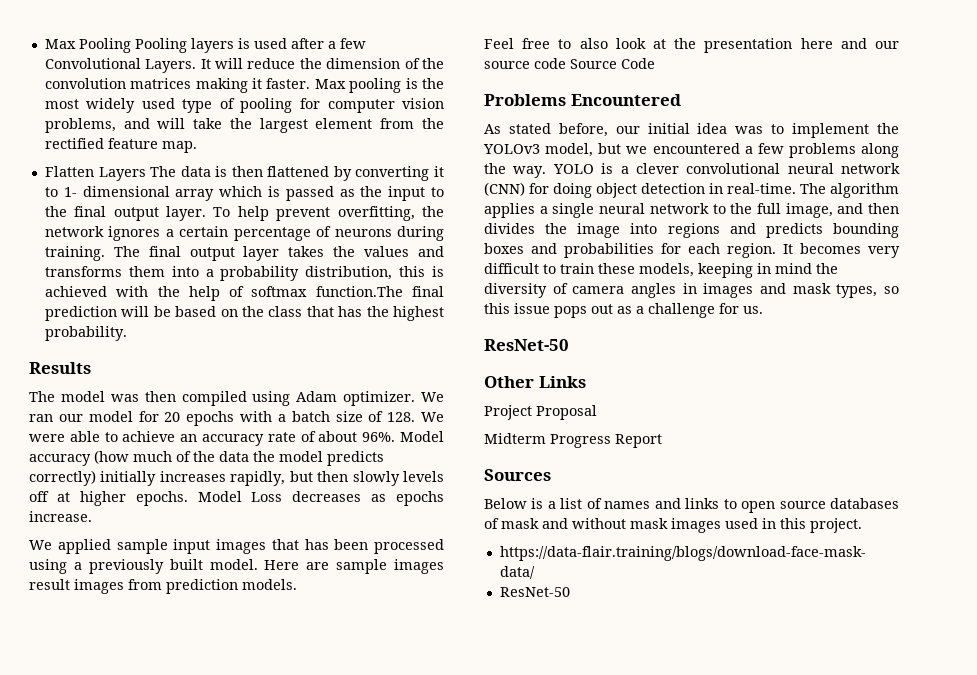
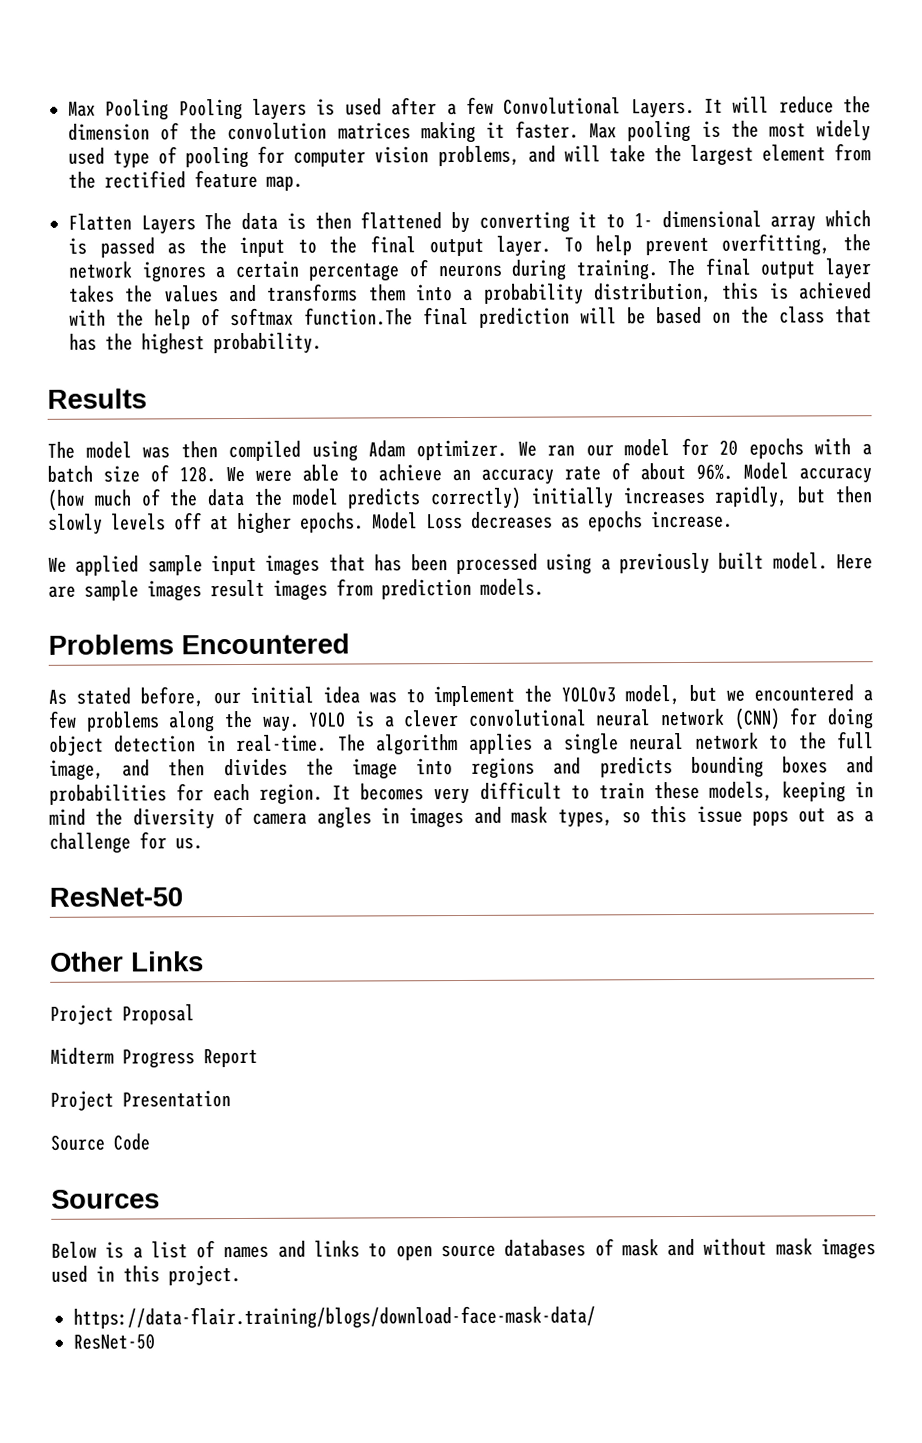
[484,38,899,53] [484,58,655,69] // Feel free to also look at the presentation here and our source code Source Code -> (544, 587) none
(662, 441) none -> [50,1090,231,1111] [50,1133,150,1151] // Project Presentation // Source Code

